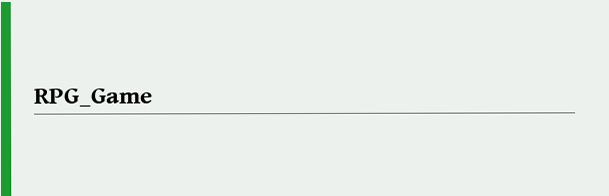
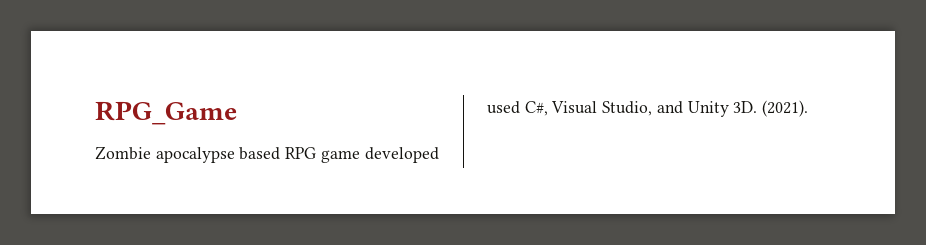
(153, 97) none -> [95,146,439,163] [487,100,809,117] // Zombie apocalypse based RPG game developed used C#, Visual Studio, and Unity 3D. (2021).

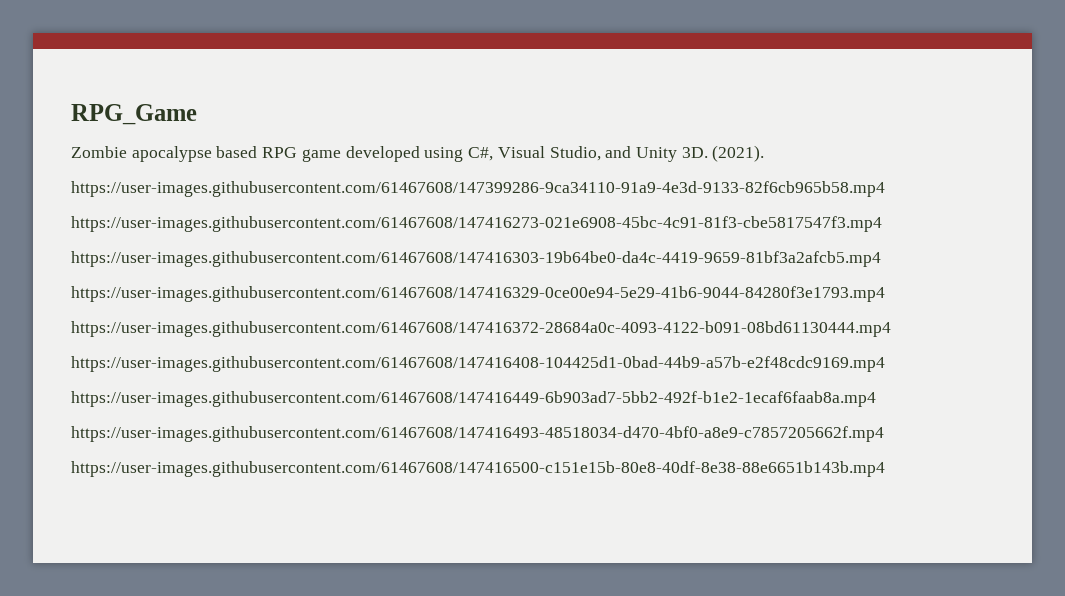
[487,101,520,114] used -> [424,147,464,162] using
(809, 108) none -> [71,181,885,197] [71,216,882,232] [71,251,881,267] [71,286,885,302] [71,321,891,337] [71,356,885,372] [71,391,876,407] [71,426,884,442] [71,461,885,477] // https://user-images.githubusercontent.com/61467608/147399286-9ca34110-91a9-4e3d-9133-82f6cb965b58.mp4 // https://user-images.githubusercontent.com/61467608/147416273-021e6908-45bc-4c91-81f3-cbe5817547f3.mp4 // https://user-images.githubusercontent.com/61467608/147416303-19b64be0-da4c-4419-9659-81bf3a2afcb5.mp4 // https://user-images.githubusercontent.com/61467608/147416329-0ce00e94-5e29-41b6-9044-84280f3e1793.mp4 // https://user-images.githubusercontent.com/61467608/147416372-28684a0c-4093-4122-b091-08bd61130444.mp4 // https://user-images.githubusercontent.com/61467608/147416408-104425d1-0bad-44b9-a57b-e2f48cdc9169.mp4 // https://user-images.githubusercontent.com/61467608/147416449-6b903ad7-5bb2-492f-b1e2-1ecaf6faab8a.mp4 // https://user-images.githubusercontent.com/61467608/147416493-48518034-d470-4bf0-a8e9-c7857205662f.mp4 // https://user-images.githubusercontent.com/61467608/147416500-c151e15b-80e8-40df-8e38-88e6651b143b.mp4

